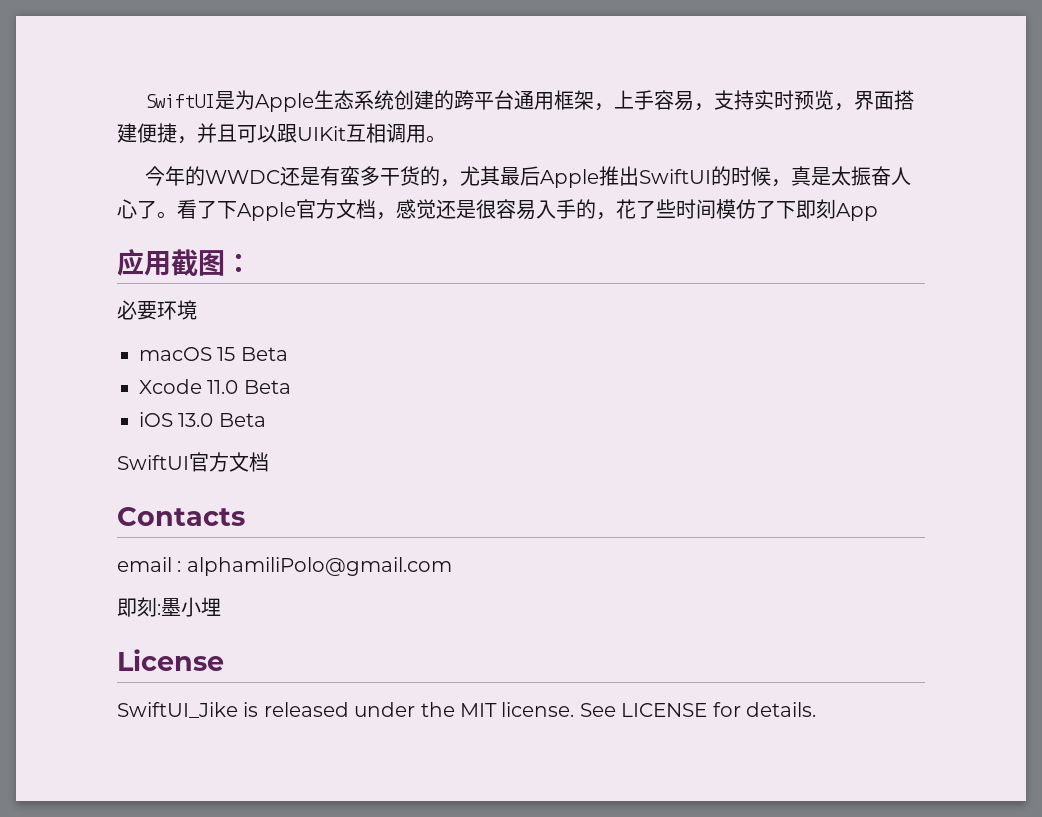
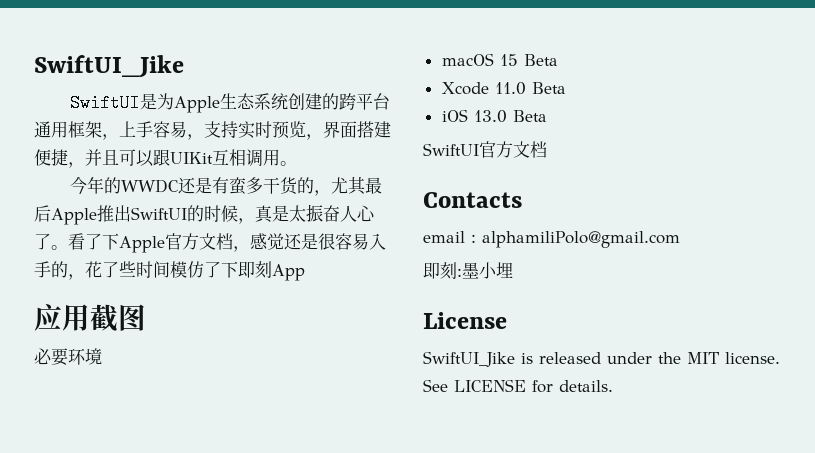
(144, 101) none -> [34,55,184,78] SwiftUI_Jike //
[225,253,252,273] ： -> (146, 317) none

